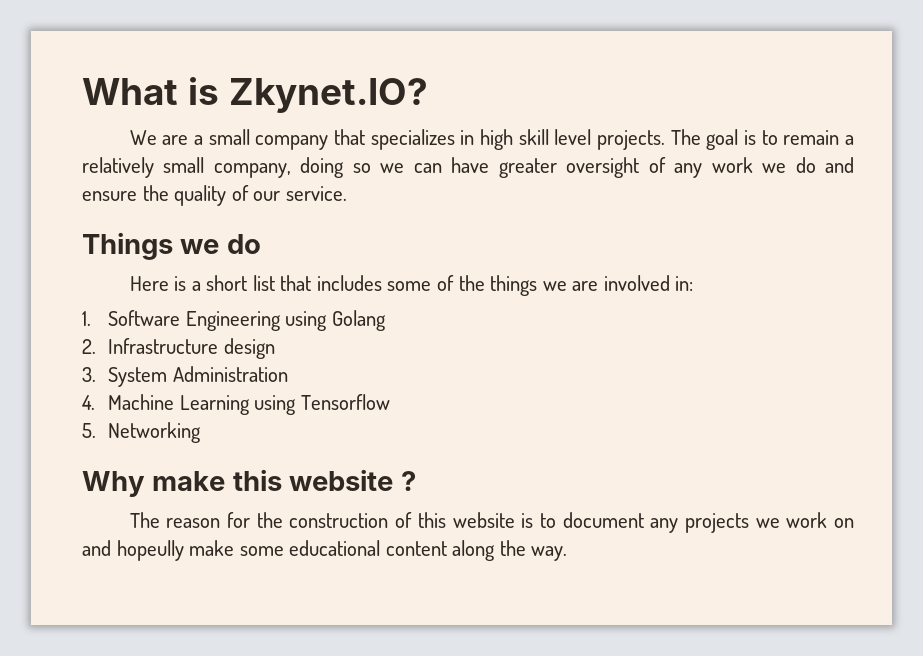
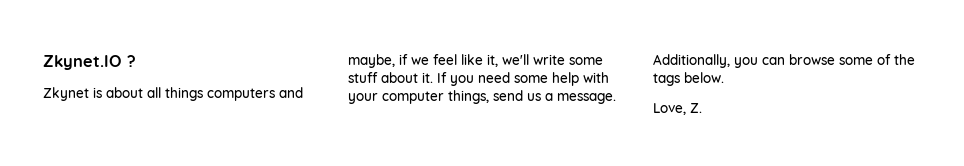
[82,77,428,113] [129,129,855,150] [82,157,855,178] [82,185,347,206] [82,232,261,260] [129,275,694,296] [82,310,386,331] [82,338,275,359] [82,366,288,387] [82,394,390,415] [82,422,202,443] [82,469,416,497] [129,512,854,533] [82,540,568,561] What is Zkynet.IO? // We are a small company that specializes in high skill level projects. The goal is to remain a relatively small company, doing so we can have greater oversight of any work we do and ensure the quality of our service. // Things we do // Here is a short list that includes some of the things we are involved in: // 1. Software Engineering using Golang // 2. Infrastructure design // 3. System Administration // 4. Machine Learning using Tensorflow // 5. Networking // Why make this website ? // The reason for the construction of this website is to document any projects we work on and hopeully make some educational content along the way. -> [43,55,136,70] [43,87,303,101] [348,54,603,68] [348,72,609,86] [348,90,616,104] [653,54,915,68] [653,72,724,86] [653,103,702,115] Zkynet.IO ? // Zkynet is about all things computers and maybe, if we feel like it, we'll write some stuff about it. If you need some help with your computer things, send us a message. Additionally, you can browse some of the tags below. // Love, Z.

